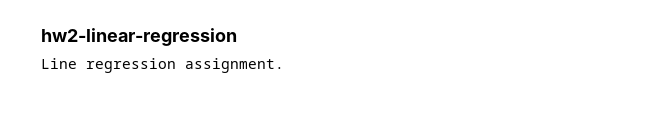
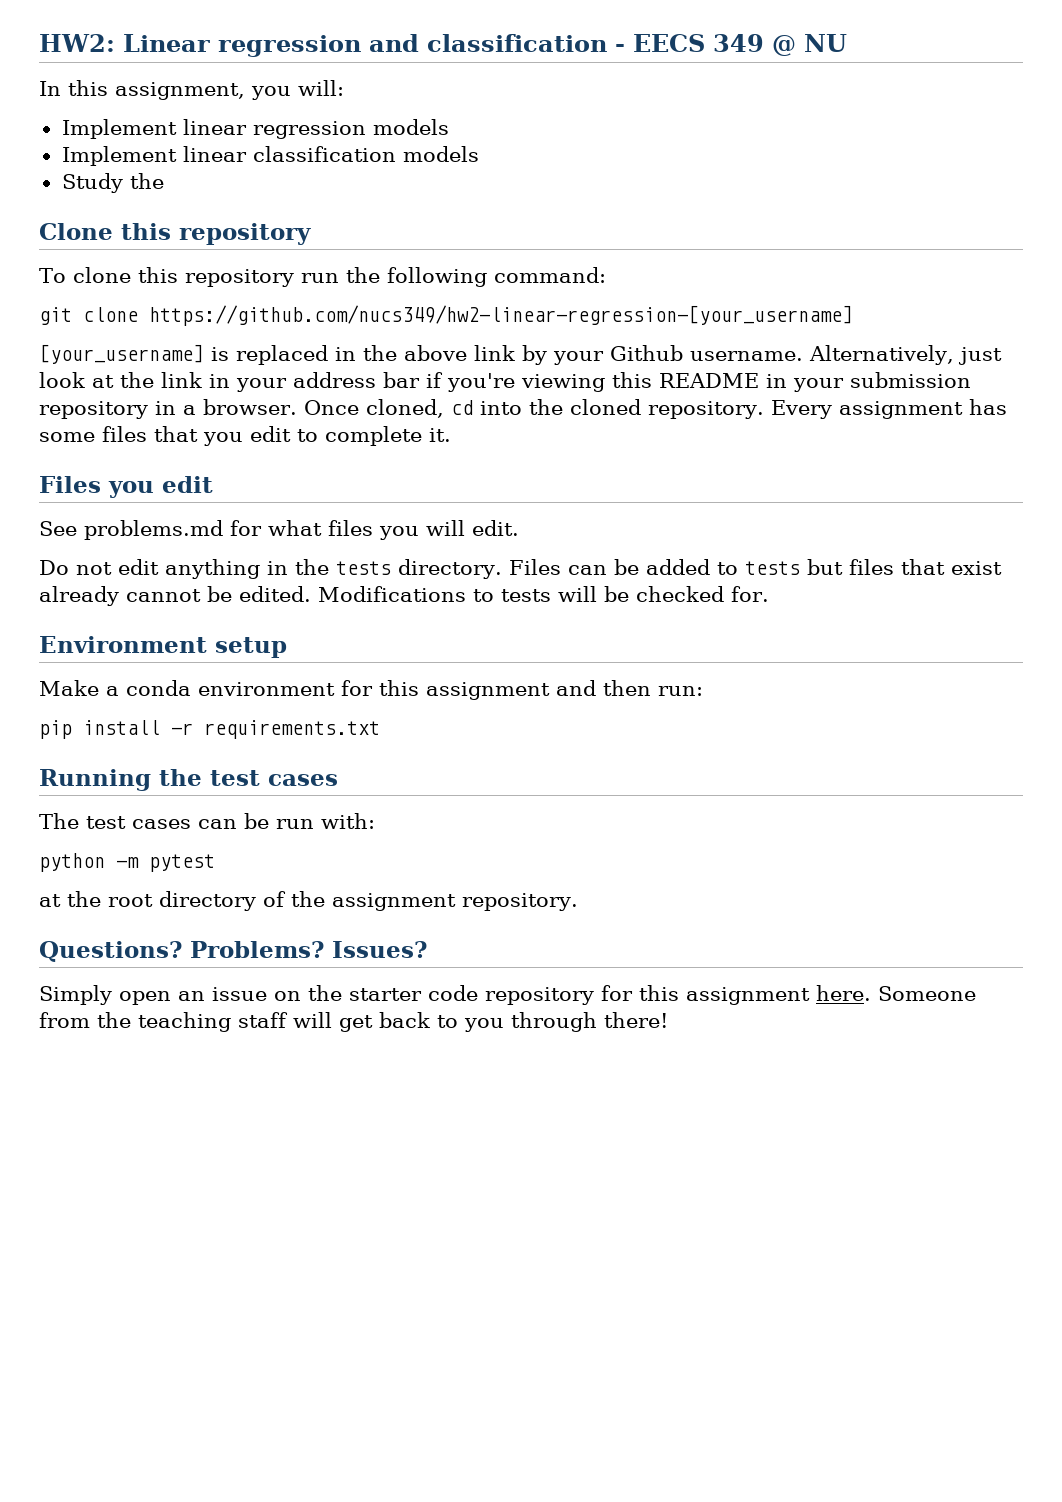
[41,28,237,46] [41,58,284,73] hw2-linear-regression // Line regression assignment. -> [39,34,847,57] [39,80,344,100] [61,119,449,139] [61,146,479,166] [61,173,164,193] [39,223,311,245] [39,267,606,287] [39,305,853,326] [39,344,1002,365] [39,372,971,392] [39,399,1007,419] [39,426,451,446] [39,476,213,498] [39,520,519,540] [39,559,1002,579] [39,586,769,606] [39,636,287,658] [39,680,703,700] [39,720,380,739] [39,769,338,791] [39,813,375,829] [39,853,215,872] [39,891,578,911] [39,941,427,962] [39,985,976,1005] [39,1012,668,1032] HW2: Linear regression and classification - EECS 349 @ NU // In this assignment, you will: // Implement linear regression models // Implement linear classification models // Study the // Clone this repository // To clone this repository run the following command: // git clone https://github.com/nucs349/hw2-linear-regression-[your_username] // [your_username] is replaced in the above link by your Github username. Alternatively, just look at the link in your address bar if you're viewing this README in your submission repository in a browser. Once cloned, cd into the cloned repository. Every assignment has some files that you edit to complete it. // Files you edit // See problems.md for what files you will edit. // Do not edit anything in the tests directory. Files can be added to tests but files that exist already cannot be edited. Modifications to tests will be checked for. // Environment setup // Make a conda environment for this assignment and then run: // pip install -r requirements.txt // Running the test cases // The test cases can be run with: // python -m pytest // at the root directory of the assignment repository. // Questions? Problems? Issues? // Simply open an issue on the starter code repository for this assignment here. Someone from the teaching staff will get back to you through there!

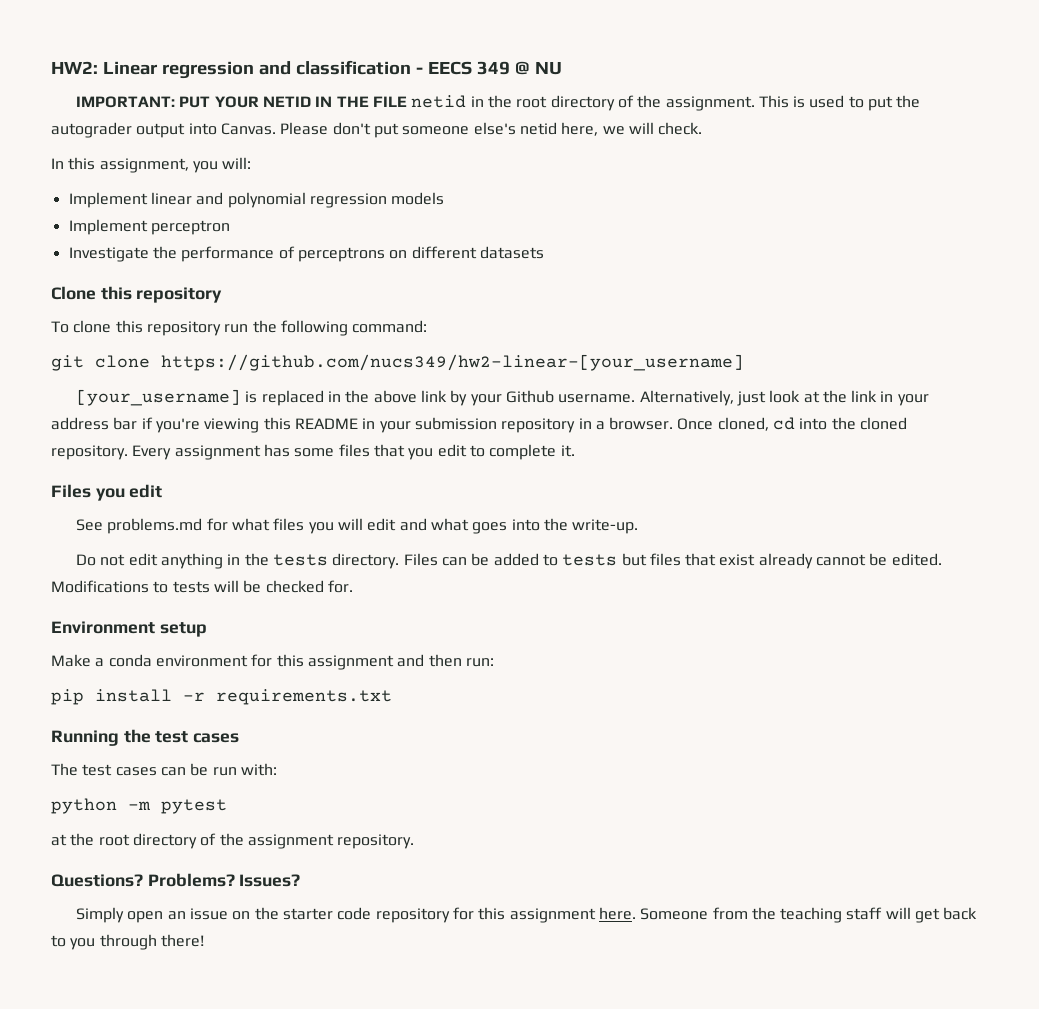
(847, 43) none -> [76,95,921,111] [51,122,703,138] // IMPORTANT: PUT YOUR NETID IN THE FILE netid in the root directory of the assignment. This is used to put the autograder output into Canvas. Please don't put someone else's netid here, we will check.
(247, 127) none -> [196,192,306,208] and polynomial
[182,146,479,162] [61,173,164,193] linear classification models // Study the -> [150,220,230,235] [68,246,544,262] perceptron // Investigate the performance of perceptrons on different datasets
[149,305,853,326] https://github.com/nucs349/hw2-linear-regression-[your_username] -> [161,354,744,371] https://github.com/nucs349/hw2-linear-[your_username]
[472,520,519,536] edit. -> [367,518,639,534] edit and what goes into the write-up.

